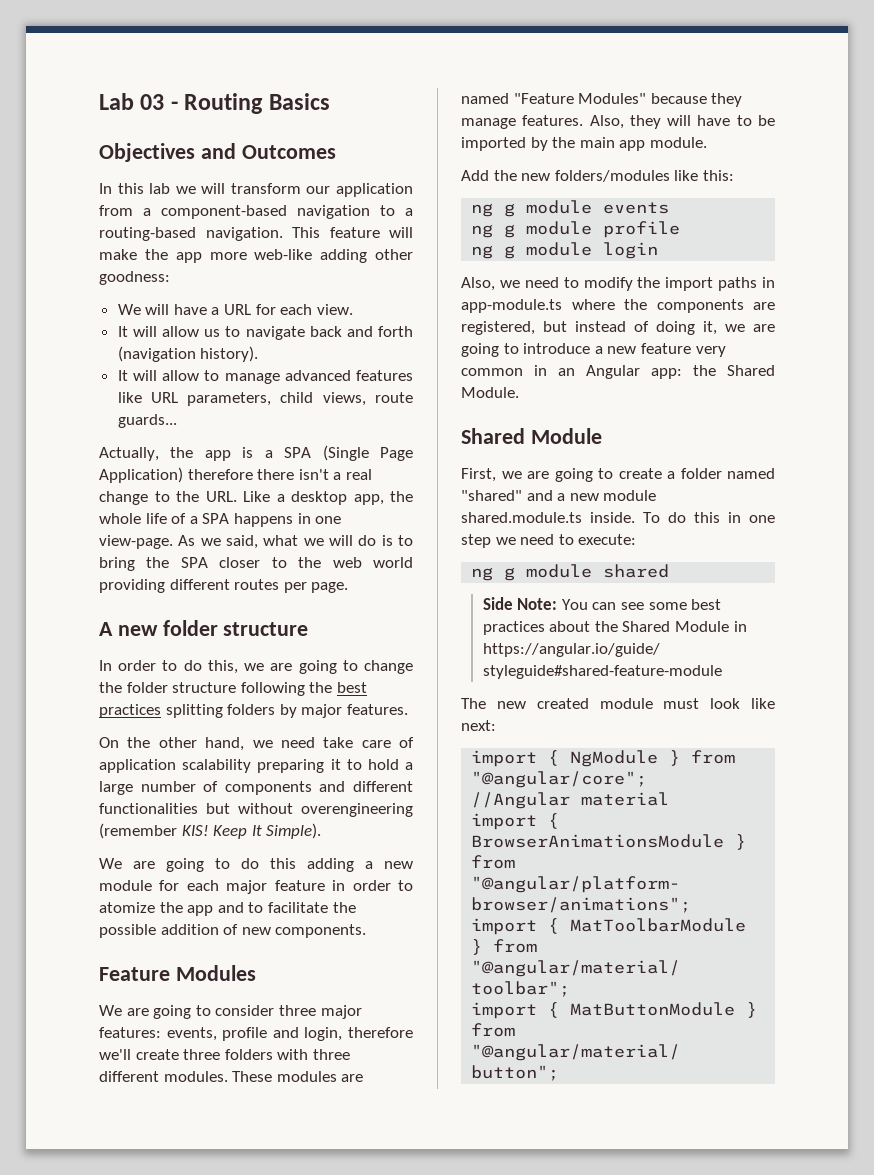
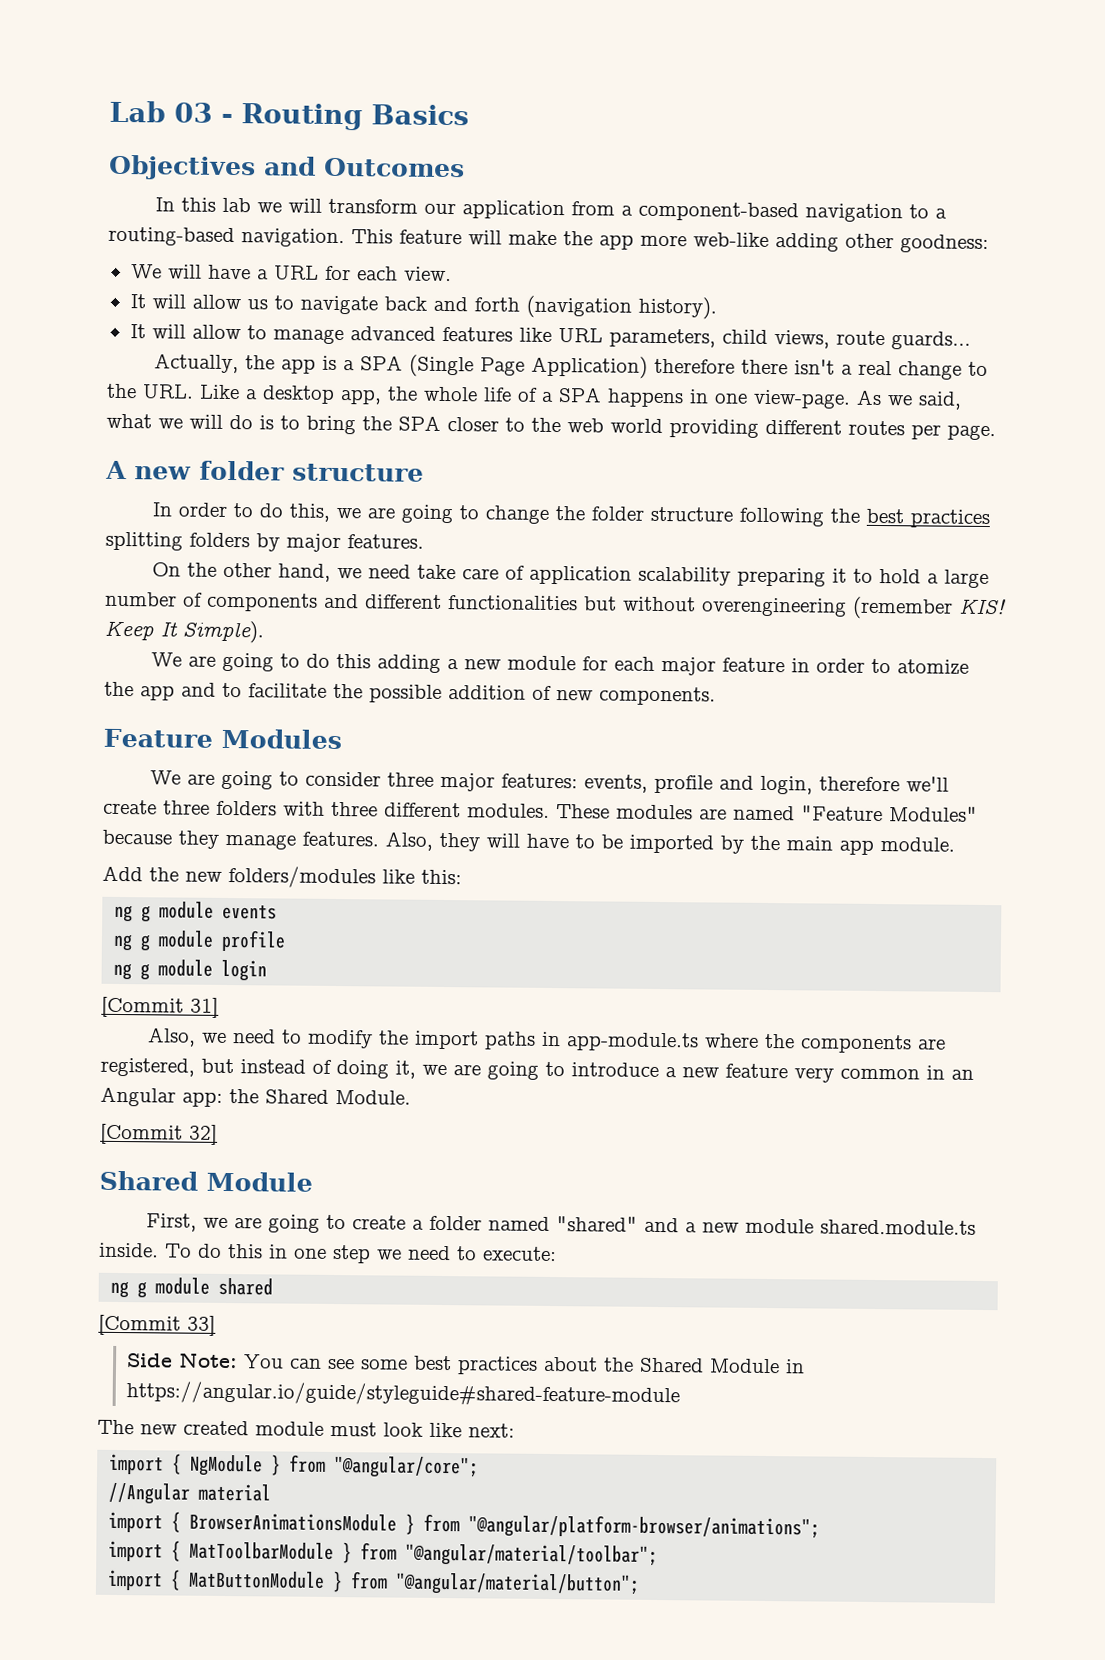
(659, 250) none -> [101,996,219,1018] // [Commit 31]
(519, 392) none -> [100,1123,218,1145] // [Commit 32]
(670, 571) none -> [98,1314,216,1336] // [Commit 33]

